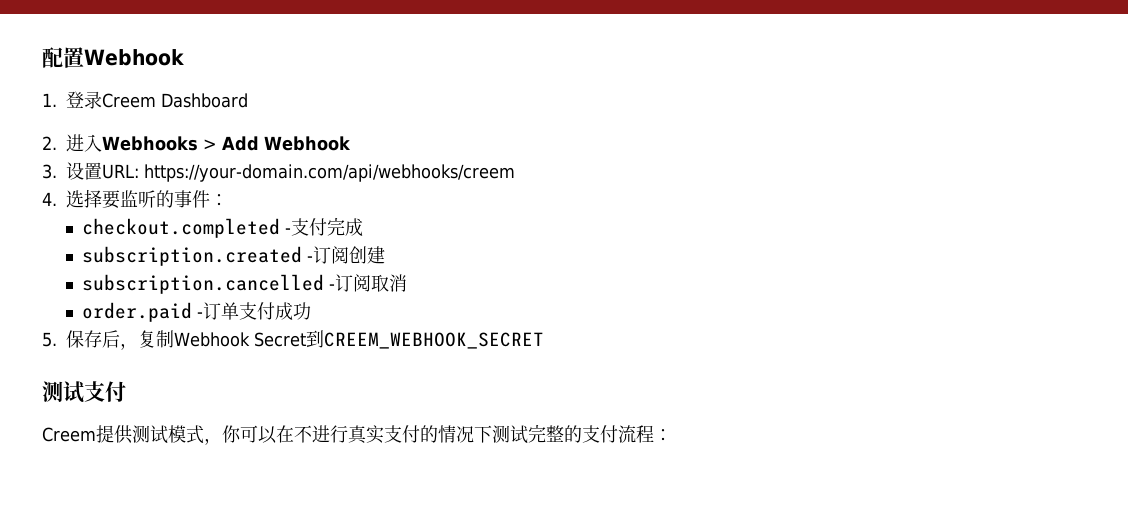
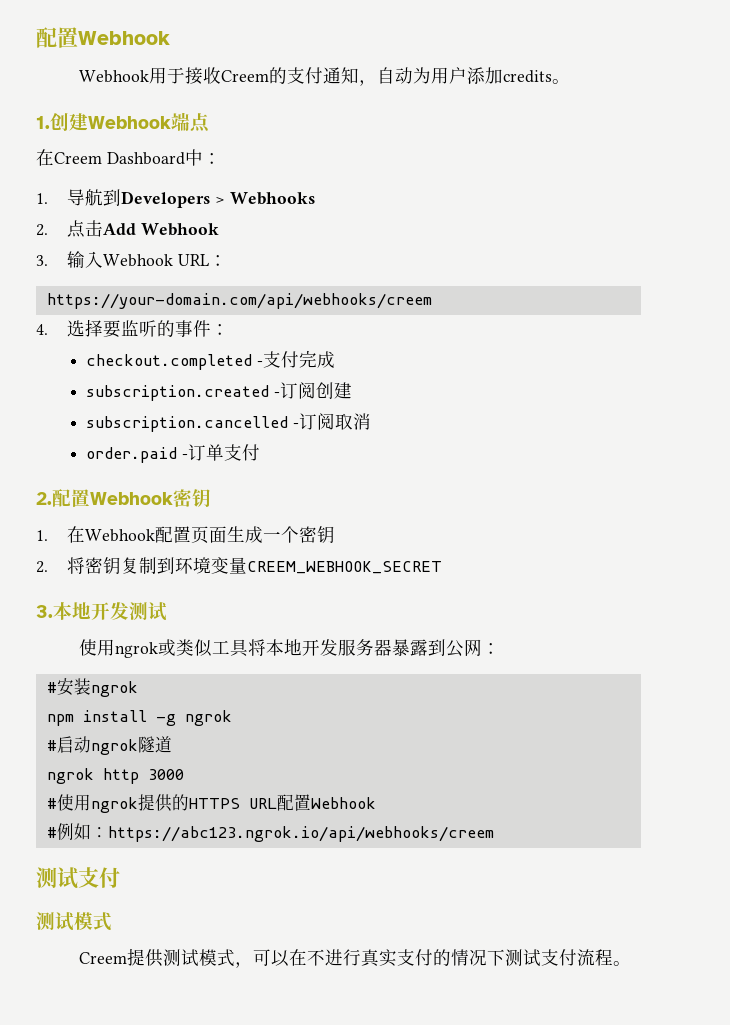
[42,47,184,68] [42,91,248,109] [42,134,102,152] 配置Webhook // 1.登录Creem Dashboard // 2.进入 -> [36,27,170,48] [78,67,570,86] [36,112,210,133] [36,149,221,166] [36,189,225,208] 配置Webhook // Webhook用于接收Creem的支付通知，自动为用户添加credits。 // 1.创建Webhook端点 // 在Creem Dashboard中： // 1.导航到Developers >
[203,139,217,150] > -> [36,220,104,238] // 2.点击
[66,162,139,180] 设置URL: -> [67,251,227,268] 输入Webhook URL： //
[275,302,312,320] [42,330,544,350] [42,381,126,403] 成功 // 5.保存后，复制Webhook Secret到CREEM_WEBHOOK_SECRET // 测试支付 -> [36,489,211,507] [36,526,336,544] [36,557,443,575] [36,602,167,621] [78,639,500,658] [46,678,138,697] [46,710,232,726] [46,736,172,755] [46,768,184,784] [46,794,376,813] [46,823,494,842] [36,867,120,889] [36,912,112,931] // 2.配置Webhook密钥 // 1.在Webhook配置页面生成一个密钥 // 2.将密钥复制到环境变量CREEM_WEBHOOK_SECRET // 3.本地开发测试 // 使用ngrok或类似工具将本地开发服务器暴露到公网： // #安装ngrok // npm install -g ngrok // #启动ngrok隧道 // ngrok http 3000 // #使用ngrok提供的HTTPS URL配置Webhook // #例如：https://abc123.ngrok.io/api/webhooks/creem // 测试支付 // 测试模式
[222,425,241,443] 你 -> (253, 965) none
[528,424,582,443] 完整的 -> (541, 958) none
[654,429,672,441] ： -> [612,961,631,966] 。

